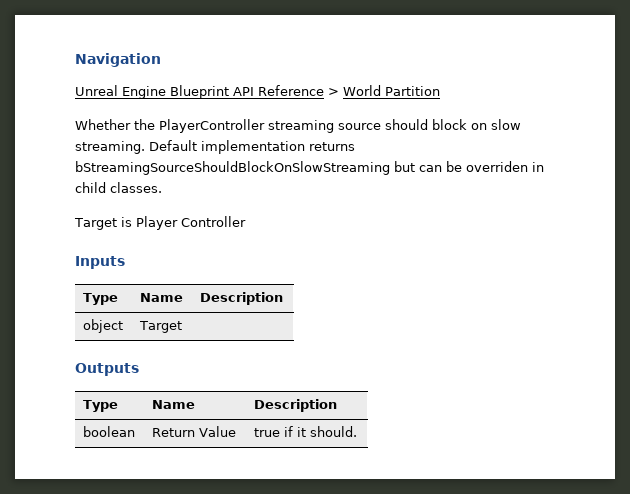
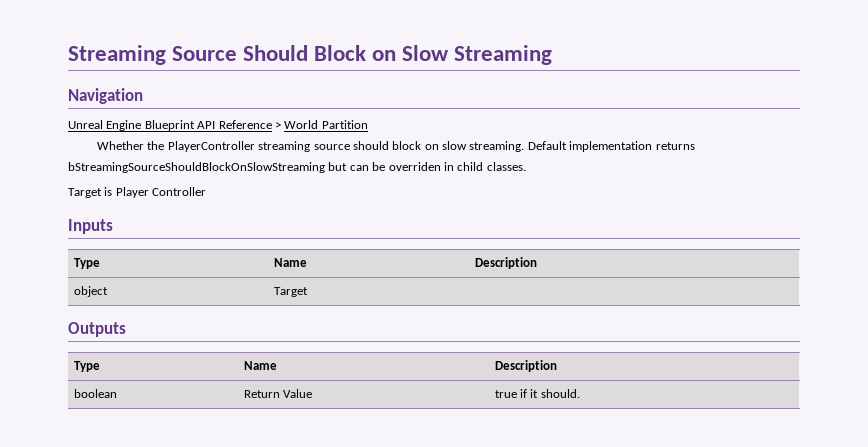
(75, 60) none -> [68,45,553,65] Streaming Source Should Block on Slow Streaming //

